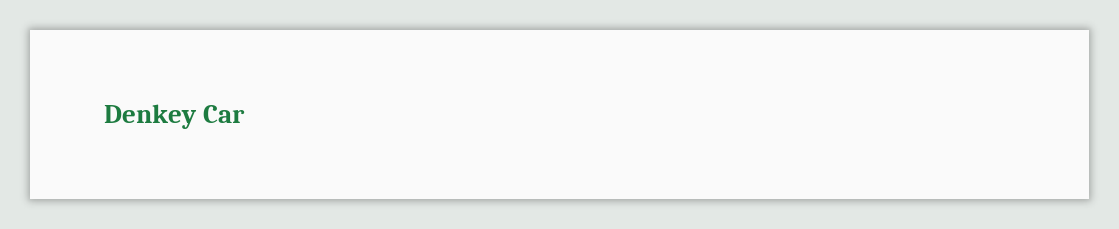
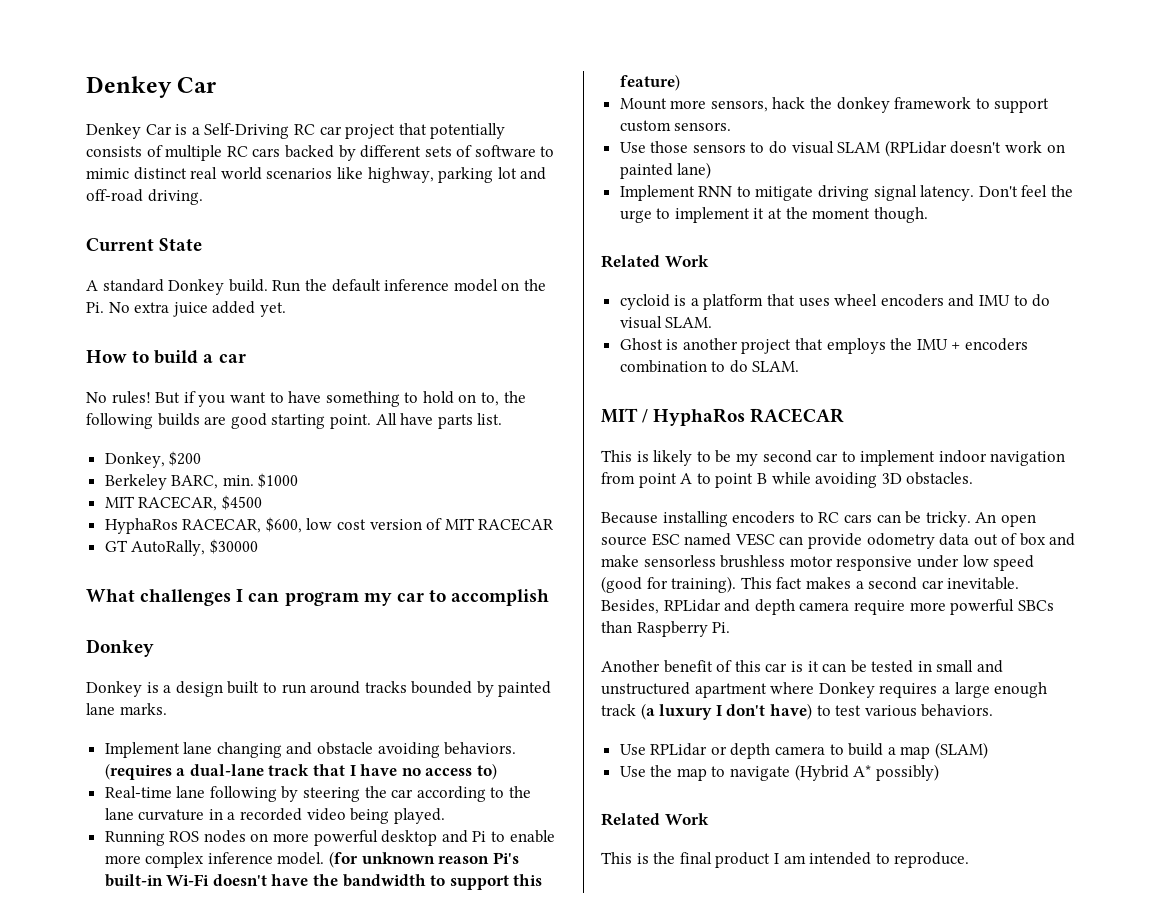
[104,104,246,129] Denkey Car -> [86,76,217,98] [86,123,506,139] [86,145,555,161] [86,167,547,183] [86,189,203,205] [86,238,203,252] [86,279,546,295] [86,301,286,317] [86,350,246,364] [86,391,526,407] [86,413,503,429] [104,451,202,468] [104,473,299,490] [104,495,262,511] [104,517,555,534] [104,539,258,556] [86,589,550,606] [86,639,154,657] [86,681,552,697] [86,703,167,715] [104,742,517,758] [104,763,498,780] [104,786,532,802] [104,808,445,824] [104,830,555,846] [104,851,519,868] [104,874,543,890] [619,74,680,91] [619,97,1050,113] [619,120,732,132] [619,140,1065,157] [619,162,712,179] [619,185,1074,201] [619,207,928,223] [601,255,709,268] [619,294,1051,310] [619,316,713,329] [619,338,1029,354] [619,360,800,373] [601,408,845,426] [601,450,1066,466] [601,472,974,488] [601,511,1036,527] [601,533,1076,549] [601,555,1035,571] [601,576,1020,593] [601,599,1054,615] [601,621,731,637] [601,660,1004,673] [601,682,1048,698] [601,703,994,720] [619,742,989,759] [619,764,939,781] [601,813,709,826] [601,852,970,868] Denkey Car // Denkey Car is a Self-Driving RC car project that potentially consists of multiple RC cars backed by different sets of software to mimic distinct real world scenarios like highway, parking lot and off-road driving. // Current State // A standard Donkey build. Run the default inference model on the Pi. No extra juice added yet. // How to build a car // No rules! But if you want to have something to hold on to, the following builds are good starting point. All have parts list. // Donkey, $200 // Berkeley BARC, min. $1000 // MIT RACECAR, $4500 // HyphaRos RACECAR, $600, low cost version of MIT RACECAR // GT AutoRally, $30000 // What challenges I can program my car to accomplish // Donkey // Donkey is a design built to run around tracks bounded by painted lane marks. // Implement lane changing and obstacle avoiding behaviors. (requires a dual-lane track that I have no access to) // Real-time lane following by steering the car according to the lane curvature in a recorded video being played. // Running ROS nodes on more powerful desktop and Pi to enable more complex inference model. (for unknown reason Pi's built-in Wi-Fi doesn't have the bandwidth to support this feature) // Mount more sensors, hack the donkey framework to support custom sensors. // Use those sensors to do visual SLAM (RPLidar doesn't work on painted lane) // Implement RNN to mitigate driving signal latency. Don't feel the urge to implement it at the moment though. // Related Work // cycloid is a platform that uses wheel encoders and IMU to do visual SLAM. // Ghost is another project that employs the IMU + encoders combination to do SLAM. // MIT / HyphaRos RACECAR // This is likely to be my second car to implement indoor navigation from point A to point B while avoiding 3D obstacles. // Because installing encoders to RC cars can be tricky. An open source ESC named VESC can provide odometry data out of box and make sensorless brushless motor responsive under low speed (good for training). This fact makes a second car inevitable. Besides, RPLidar and depth camera require more powerful SBCs than Raspberry Pi. // Another benefit of this car is it can be tested in small and unstructured apartment where Donkey requires a large enough track (a luxury I don't have) to test various behaviors. // Use RPLidar or depth camera to build a map (SLAM) // Use the map to navigate (Hybrid A* possibly) // Related Work // This is the final product I am intended to reproduce.

